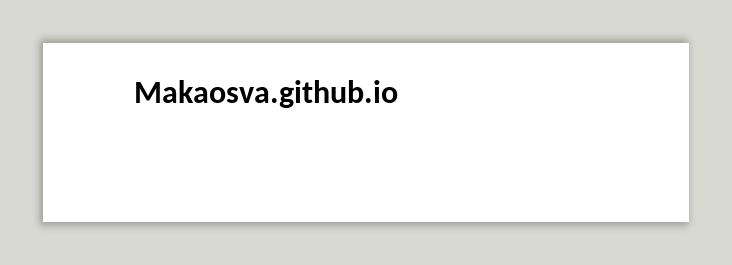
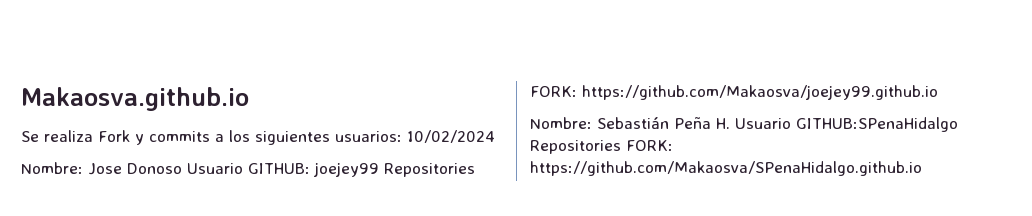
(398, 94) none -> [21,130,495,145] [21,162,475,177] [530,85,938,100] [530,117,958,132] [530,140,673,154] [530,161,922,176] // Se realiza Fork y commits a los siguientes usuarios: 10/02/2024 // Nombre: Jose Donoso Usuario GITHUB: joejey99 Repositories FORK: https://github.com/Makaosva/joejey99.github.io // Nombre: Sebastián Peña H. Usuario GITHUB:SPenaHidalgo Repositories FORK: https://github.com/Makaosva/SPenaHidalgo.github.io

